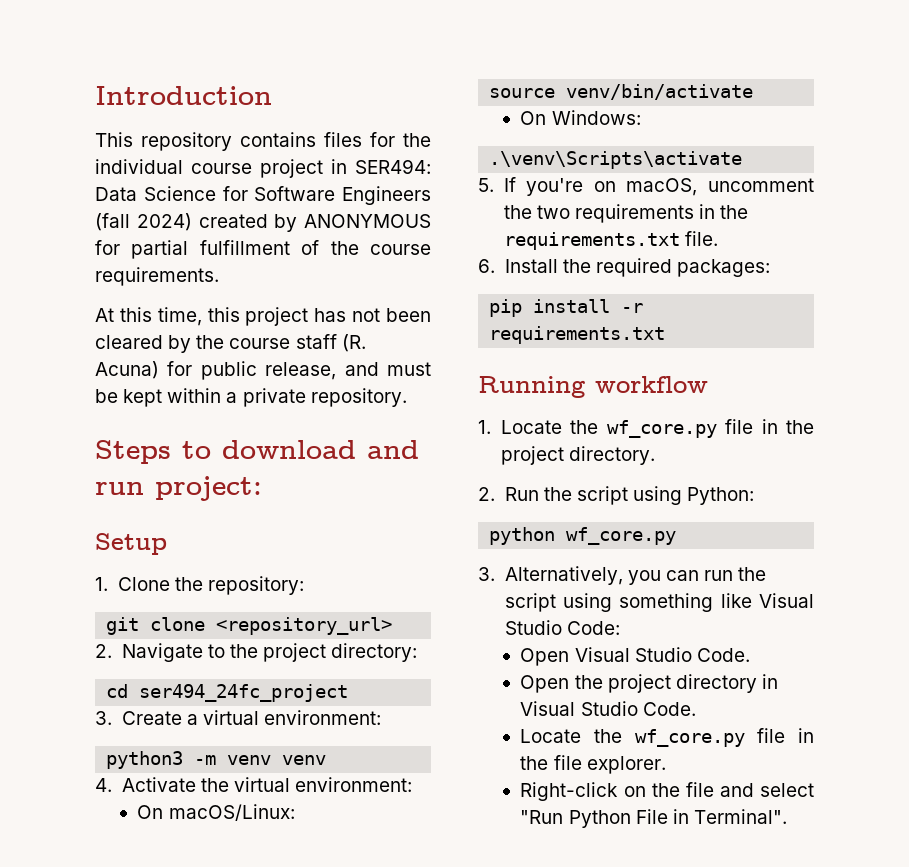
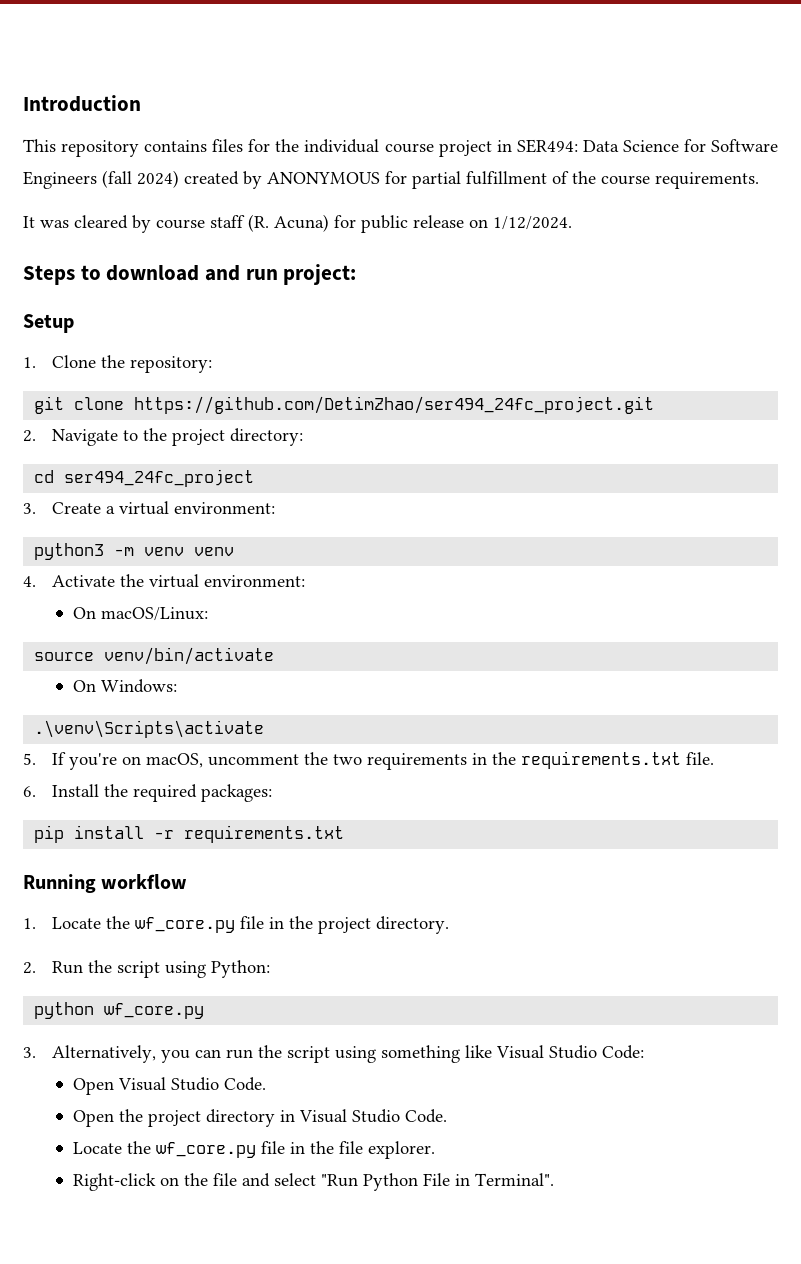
[95,307,431,326] At this time, this project has not been -> [23,216,69,228] It was
[196,335,225,349] the -> (151, 224) none
[265,362,431,380] [95,388,407,407] release, and must be kept within a private repository. -> [413,215,572,230] release on 1/12/2024.
[216,617,393,635] <repository_url> -> [134,396,655,414] https://github.com/DetimZhao/ser494_24fc_project.git

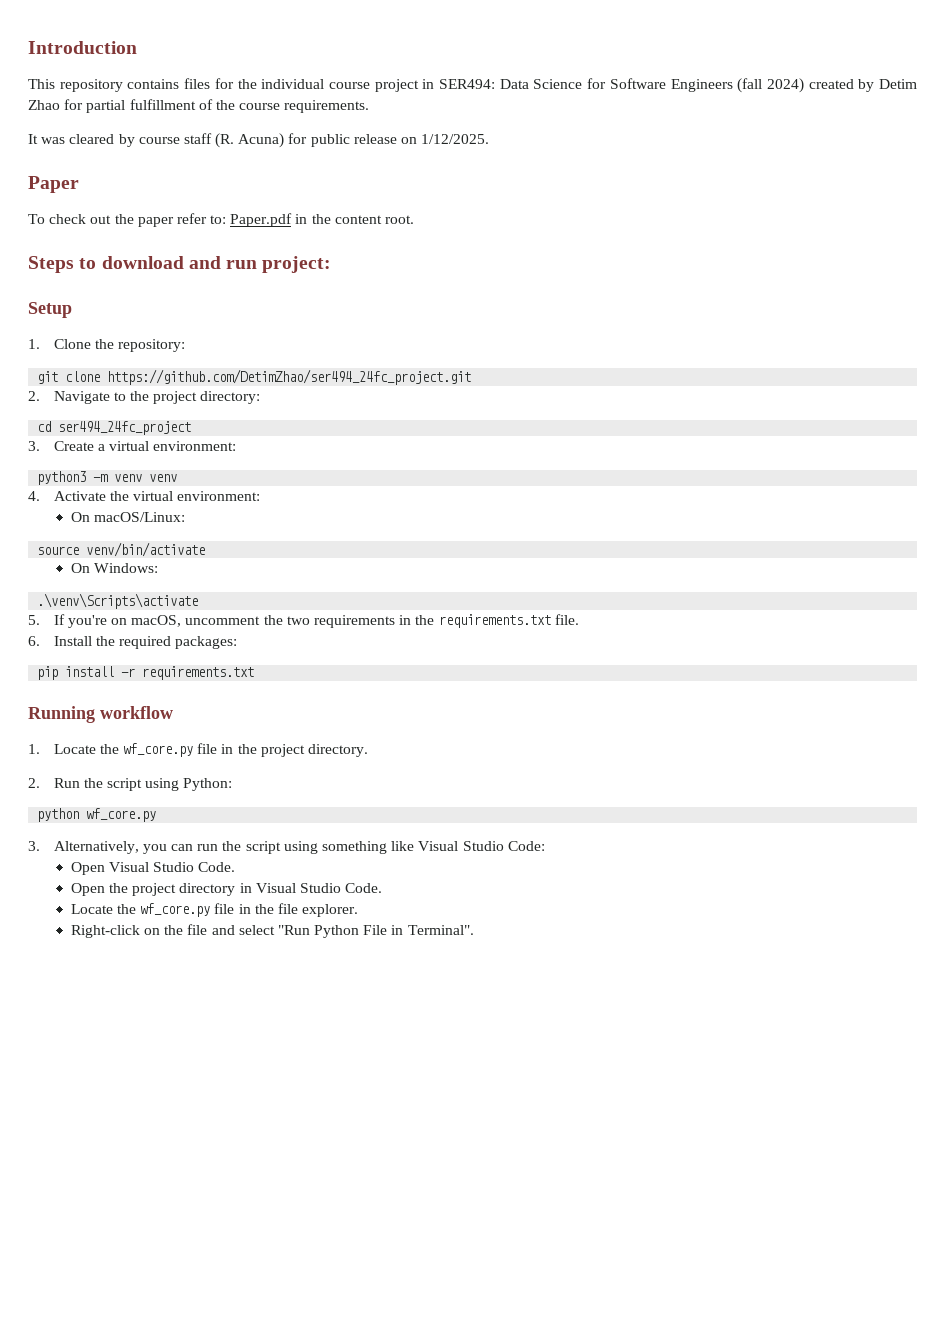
[267,172,380,184] ANONYMOUS -> [879,79,918,89] [28,100,60,110] Detim Zhao
[493,216,572,230] 1/12/2024. -> [421,134,490,144] [28,176,79,193] [28,213,415,227] 1/12/2025. // Paper // To check out the paper refer to: Paper.pdf in the content root.

